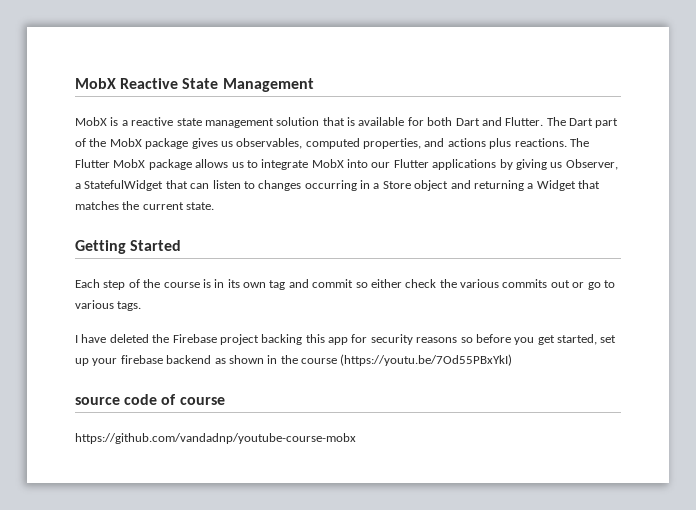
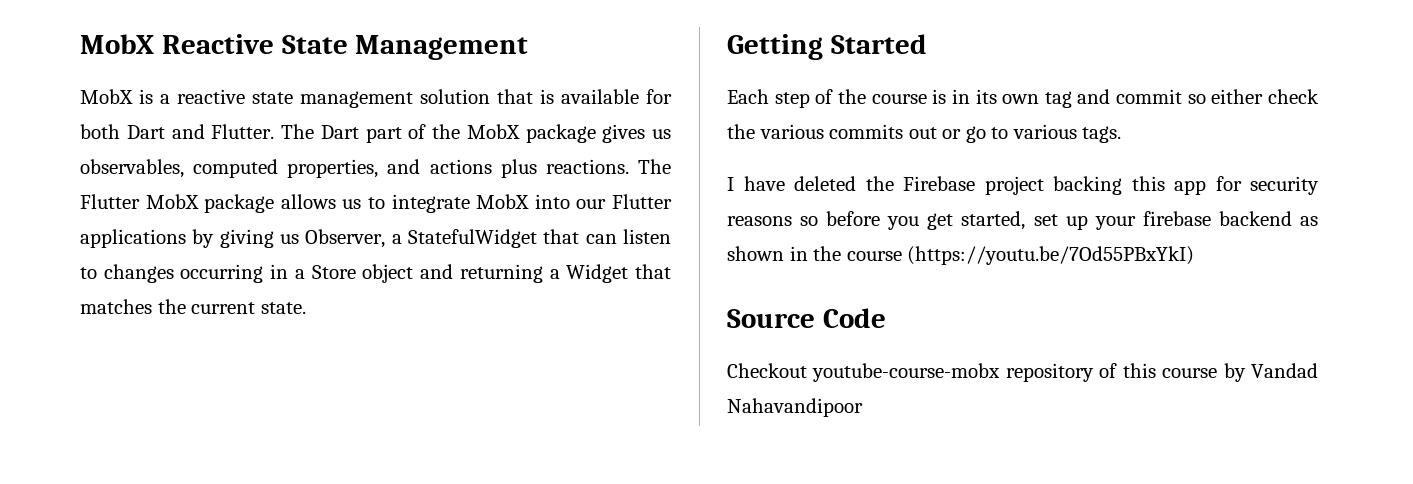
[75,394,225,405] [75,433,356,444] source code of course // https://github.com/vandadnp/youtube-course-mobx -> [727,308,886,328] [727,363,1318,382] [727,398,863,417] Source Code // Checkout youtube-course-mobx repository of this course by Vandad Nahavandipoor

